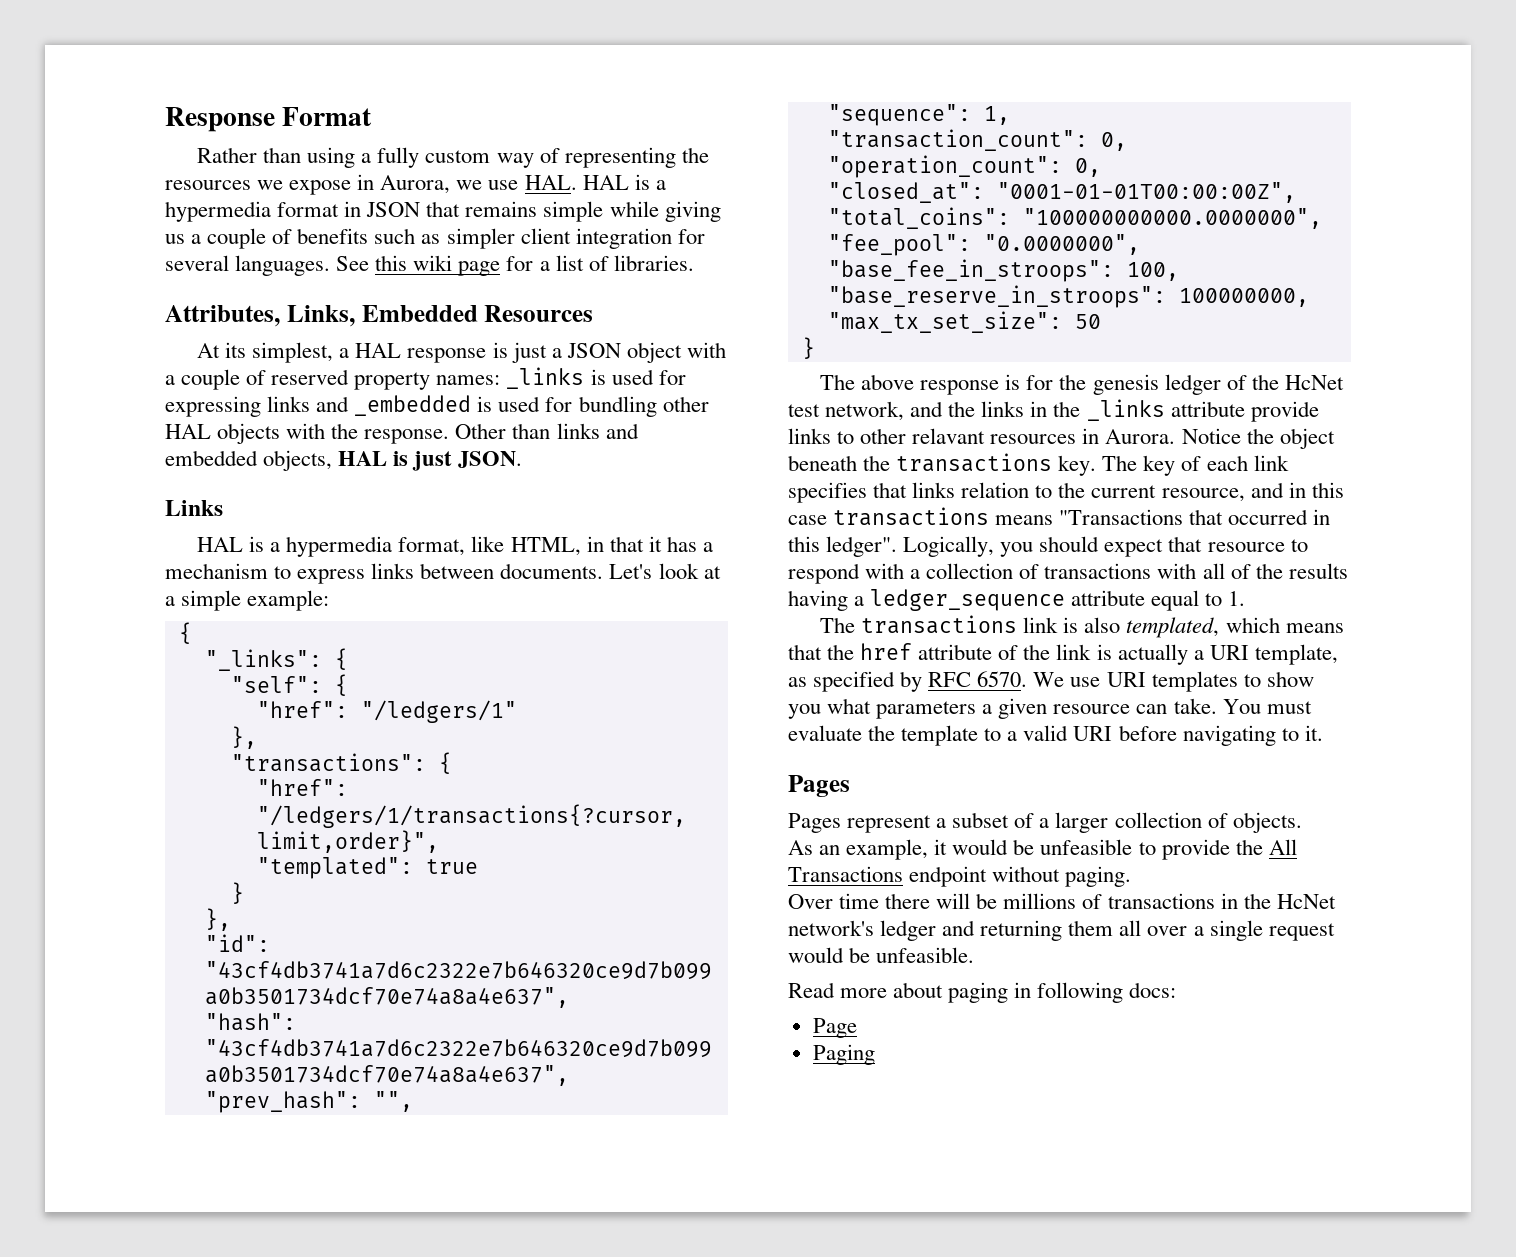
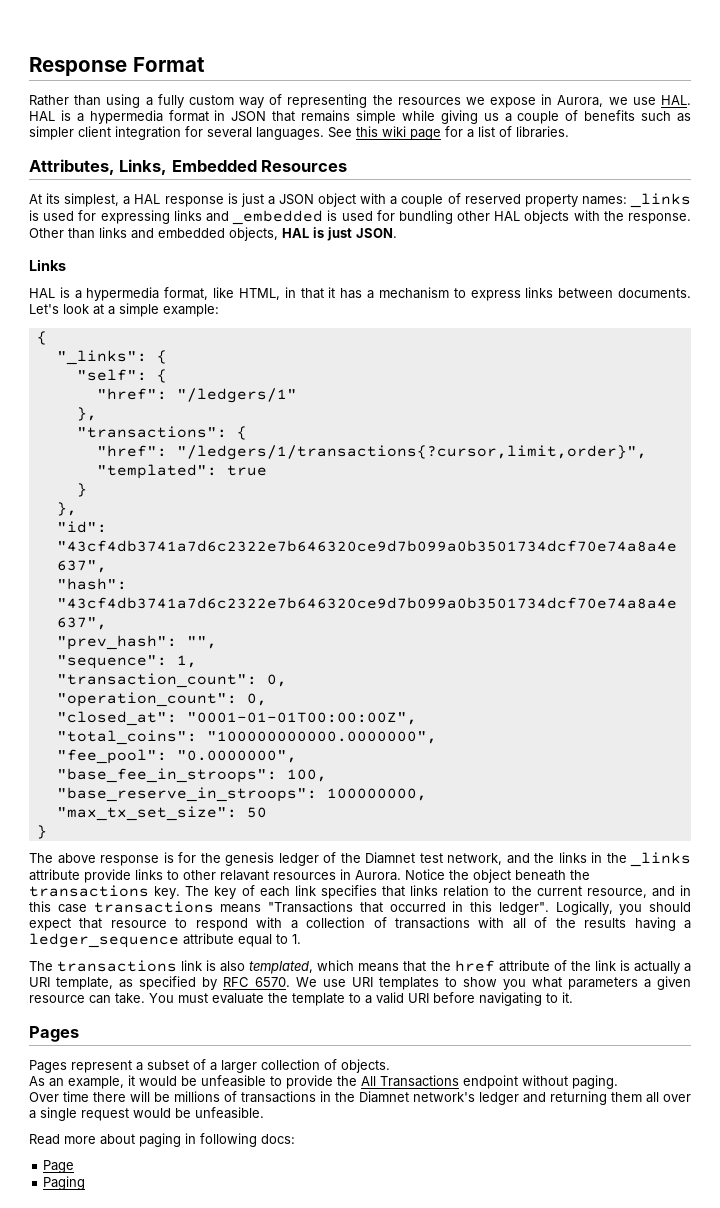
[1284,375,1344,390] HcNet -> [365,852,415,864] Diamnet
[1276,894,1336,909] HcNet -> [359,1091,409,1103] Diamnet

